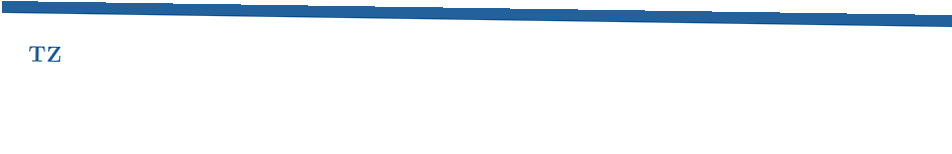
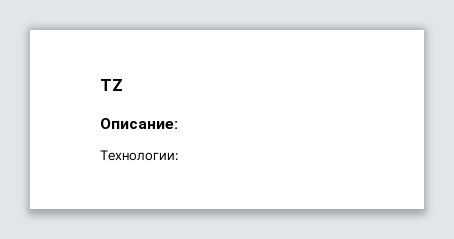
(62, 54) none -> [100,118,178,129] [100,150,178,161] // Описание: // Технологии:

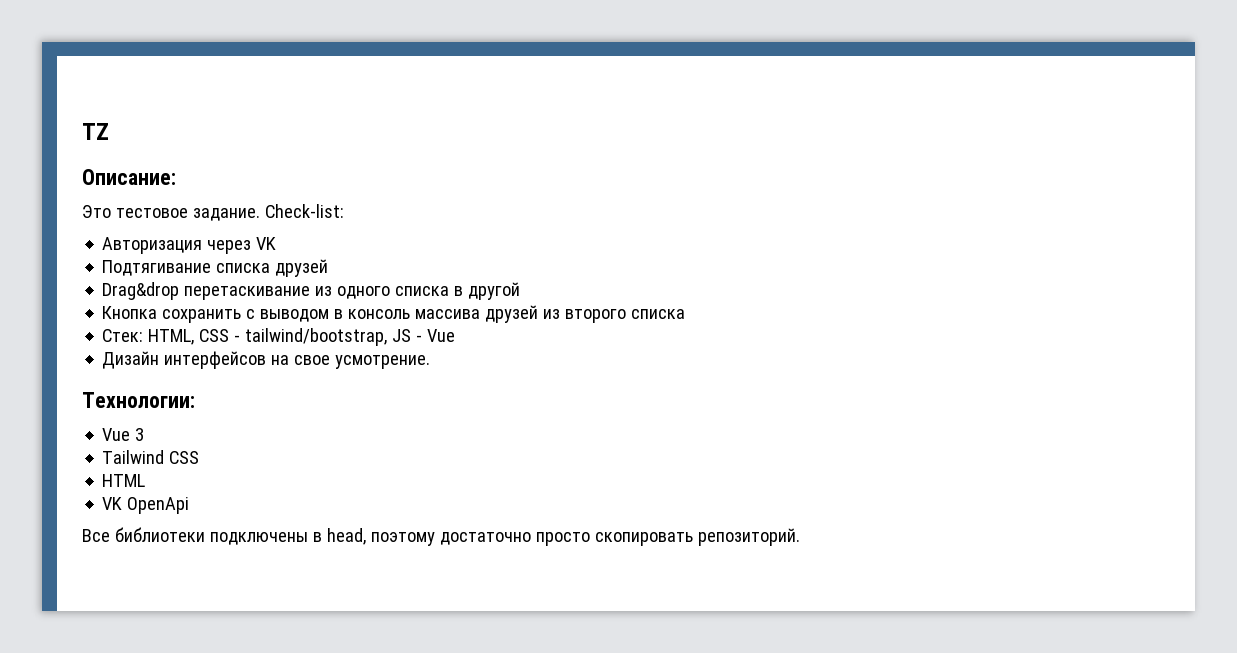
[100,150,178,161] Технологии: -> [82,204,344,221] [102,237,277,254] [102,259,329,277] [102,282,521,300] [102,305,686,323] [102,328,456,346] [102,351,431,369] [82,392,195,408] [102,428,145,441] [102,450,200,464] [102,474,146,487] [102,497,190,514] [82,527,800,546] Это тестовое задание. Check-list: // Авторизация через VK // Подтягивание списка друзей // Drag&drop перетаскивание из одного списка в другой // Кнопка сохранить с выводом в консоль массива друзей из второго списка // Стек: HTML, CSS - tailwind/bootstrap, JS - Vue // Дизайн интерфейсов на свое усмотрение. // Технологии: // Vue 3 // Tailwind CSS // HTML // VK OpenApi // Все библиотеки подключены в head, поэтому достаточно просто скопировать репозиторий.

